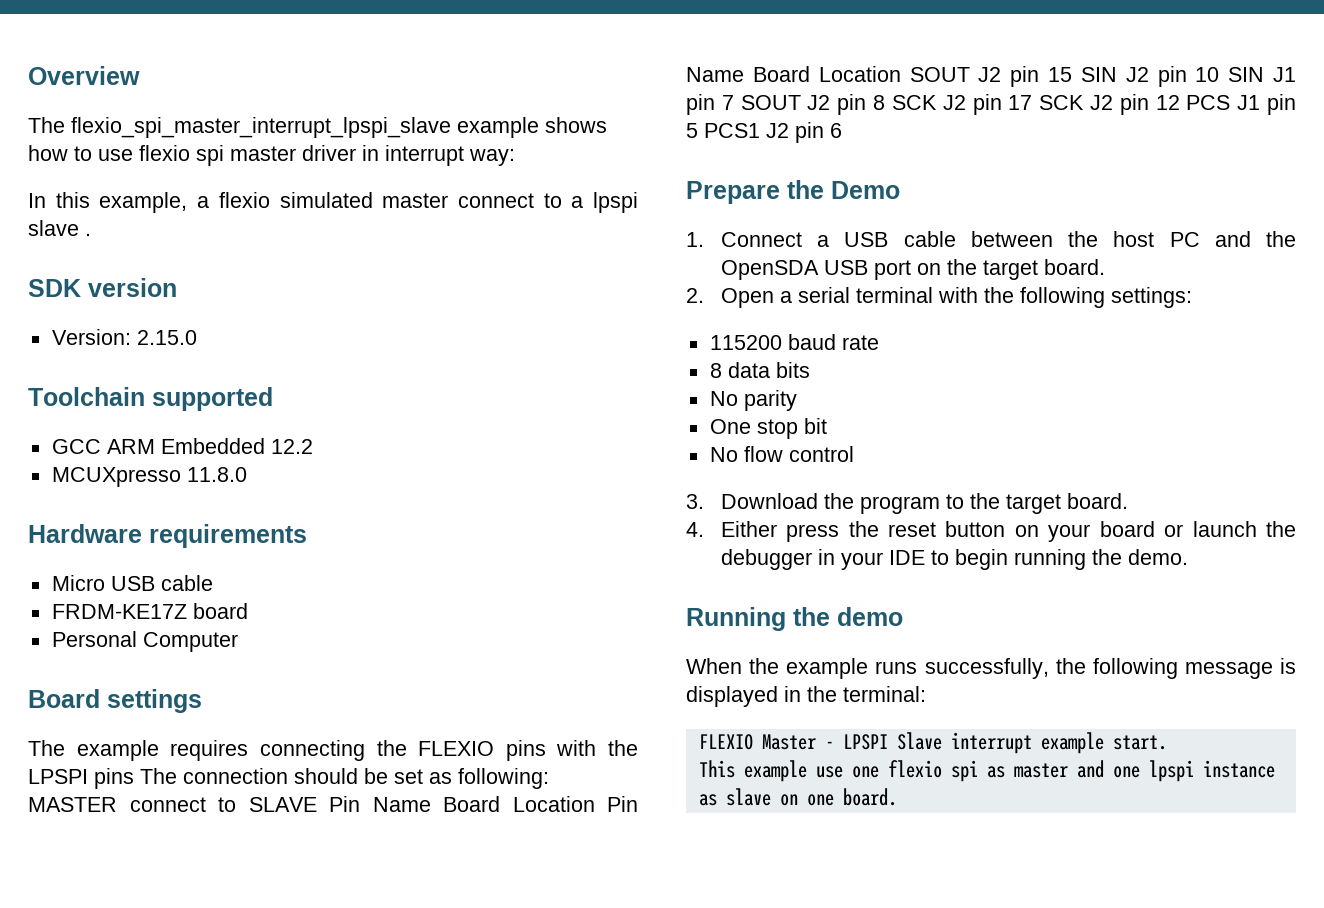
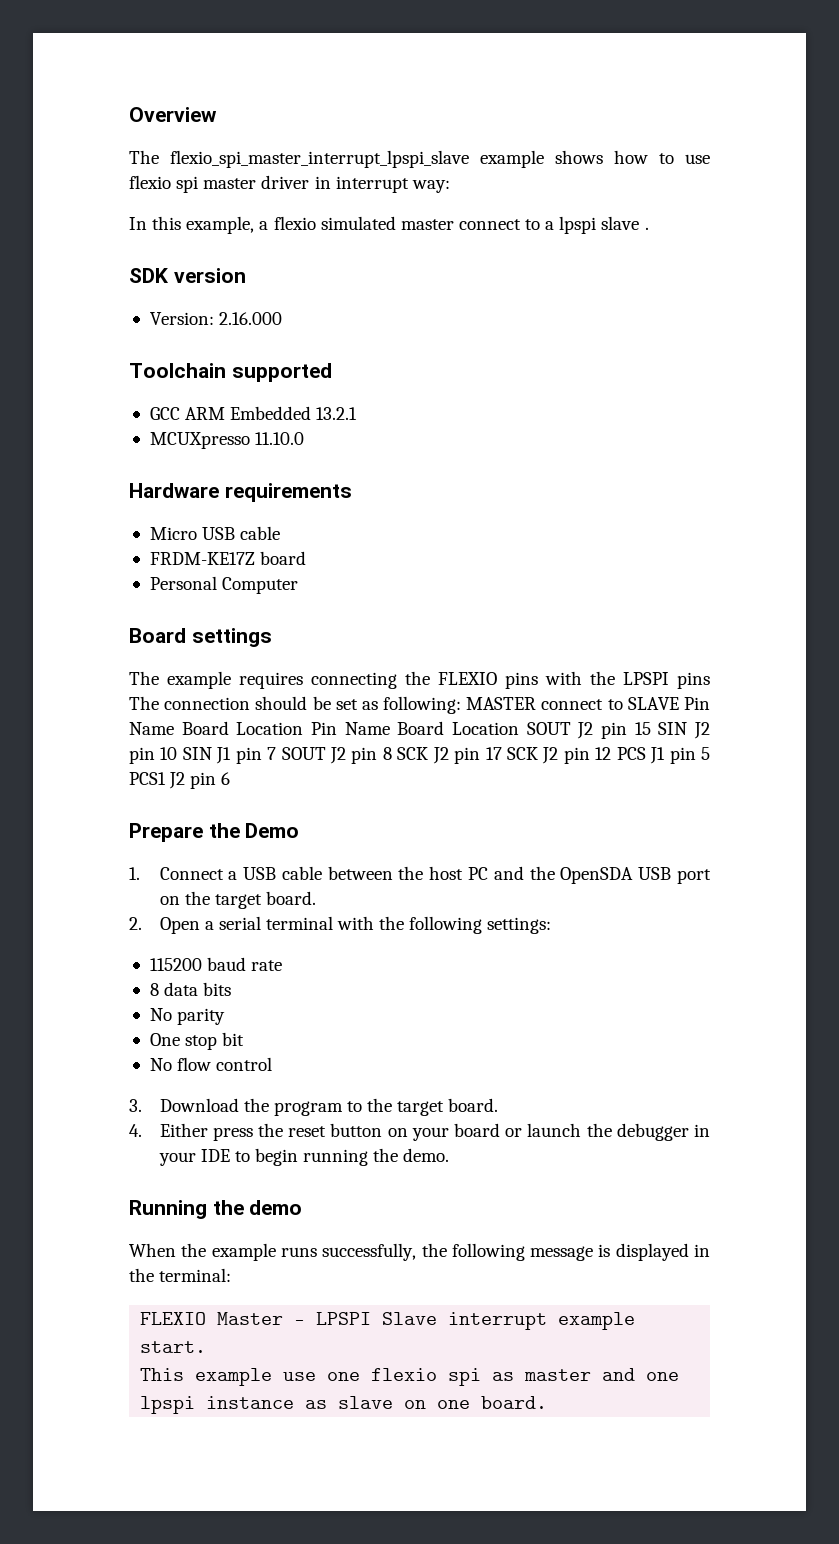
[136,330,197,345] 2.15.0 -> [219,312,283,325] 2.16.000
[270,439,313,454] 12.2 -> [316,407,358,420] 13.2.1
[186,467,247,482] 11.8.0 -> [255,432,305,445] 11.10.0

